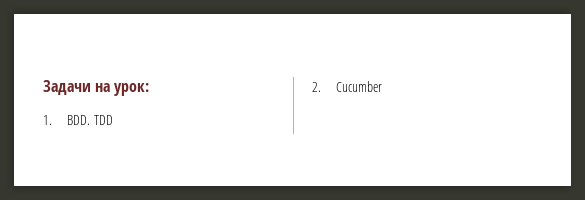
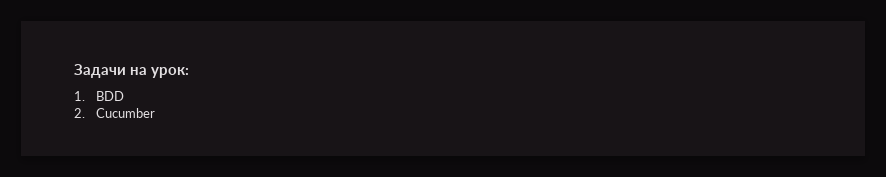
[67,115,113,125] BDD. TDD -> [96,91,125,101] BDD

